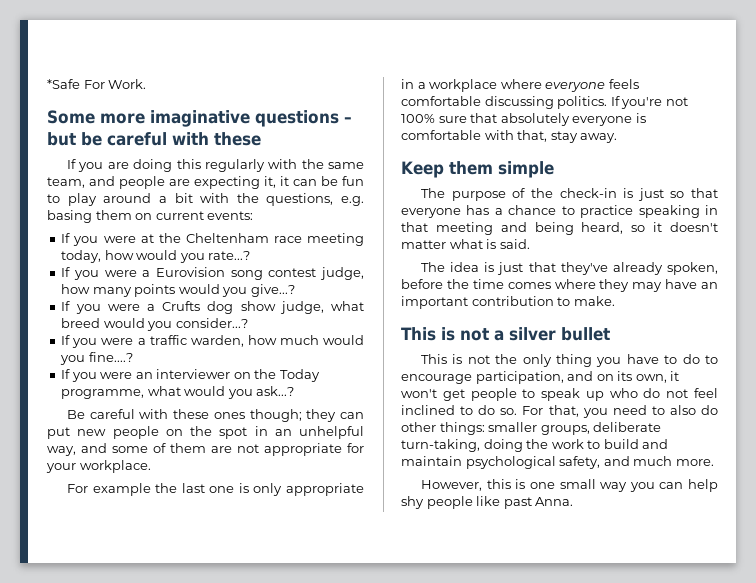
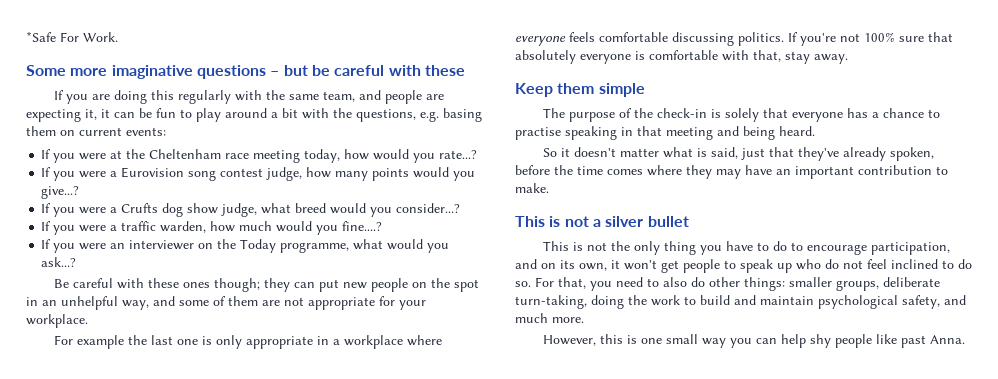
[637,188,685,201] just so -> [725,108,760,122] solely
[580,205,634,218] practice -> [515,127,561,140] practise
[581,222,646,234] heard, so -> [779,126,815,136] [543,148,558,157] heard. // So
[499,239,530,249] [421,262,495,272] said. // The idea is -> [711,147,739,159] said,

